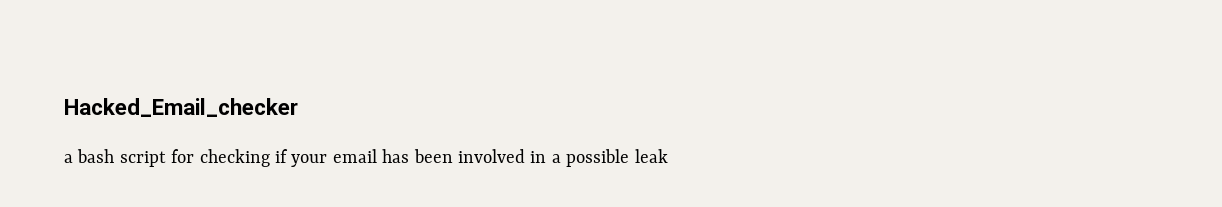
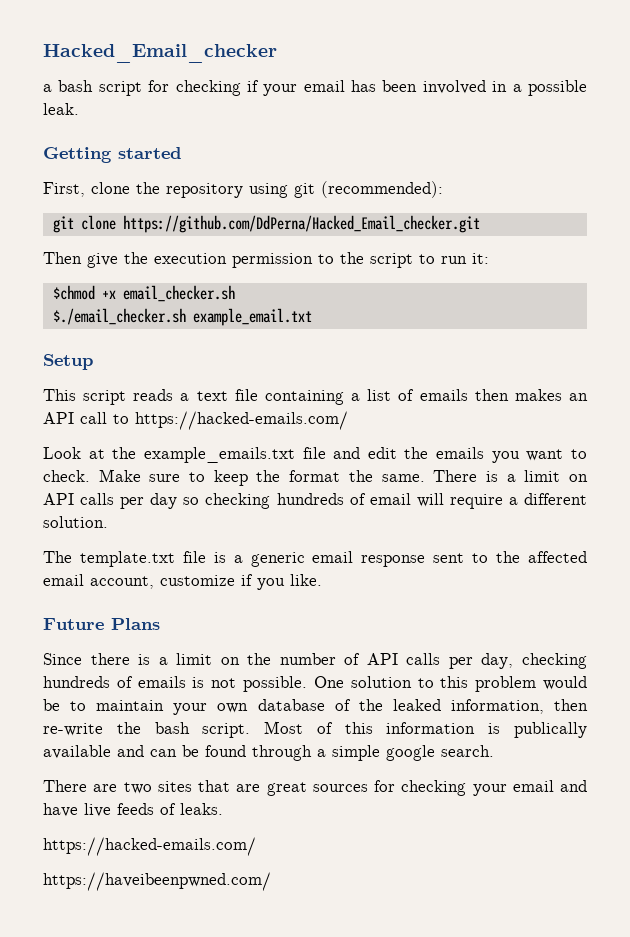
[634,149,668,163] leak -> [43,103,79,115] [43,147,181,163] [43,181,443,198] [52,215,480,233] [43,252,489,268] [52,285,235,302] [52,308,312,326] [43,354,93,370] [43,389,588,405] [43,411,348,430] [43,447,587,463] [43,469,588,486] [43,493,587,509] [43,516,108,528] [43,551,588,567] [43,574,322,590] [43,618,160,630] [43,653,588,669] [43,676,587,692] [43,699,589,715] [43,721,587,738] [43,745,494,761] [43,780,587,796] [43,803,223,817] [43,837,256,856] [43,872,271,891] leak. // Getting started // First, clone the repository using git (recommended): // git clone https://github.com/DdPerna/Hacked_Email_checker.git // Then give the execution permission to the script to run it: // $chmod +x email_checker.sh // $./email_checker.sh example_email.txt // Setup // This script reads a text file containing a list of emails then makes an API call to https://hacked-emails.com/ // Look at the example_emails.txt file and edit the emails you want to check. Make sure to keep the format the same. There is a limit on API calls per day so checking hundreds of email will require a different solution. // The template.txt file is a generic email response sent to the affected email account, customize if you like. // Future Plans // Since there is a limit on the number of API calls per day, checking hundreds of emails is not possible. One solution to this problem would be to maintain your own database of the leaked information, then re-write the bash script. Most of this information is publically available and can be found through a simple google search. // There are two sites that are great sources for checking your email and have live feeds of leaks. // https://hacked-emails.com/ // https://haveibeenpwned.com/

